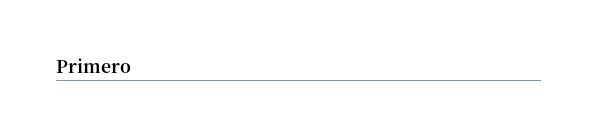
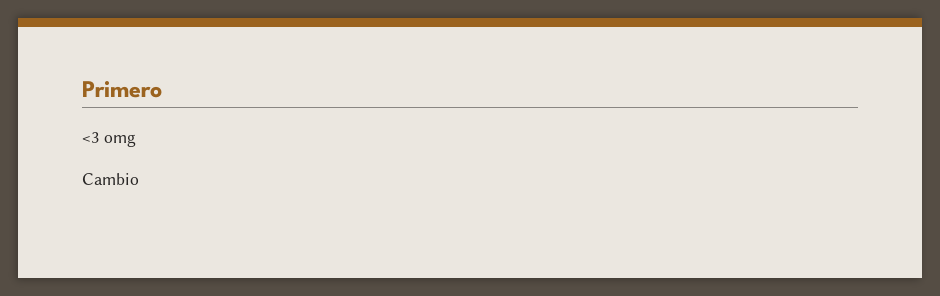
(131, 65) none -> [82,132,136,147] [82,173,139,185] // <3 omg // Cambio

